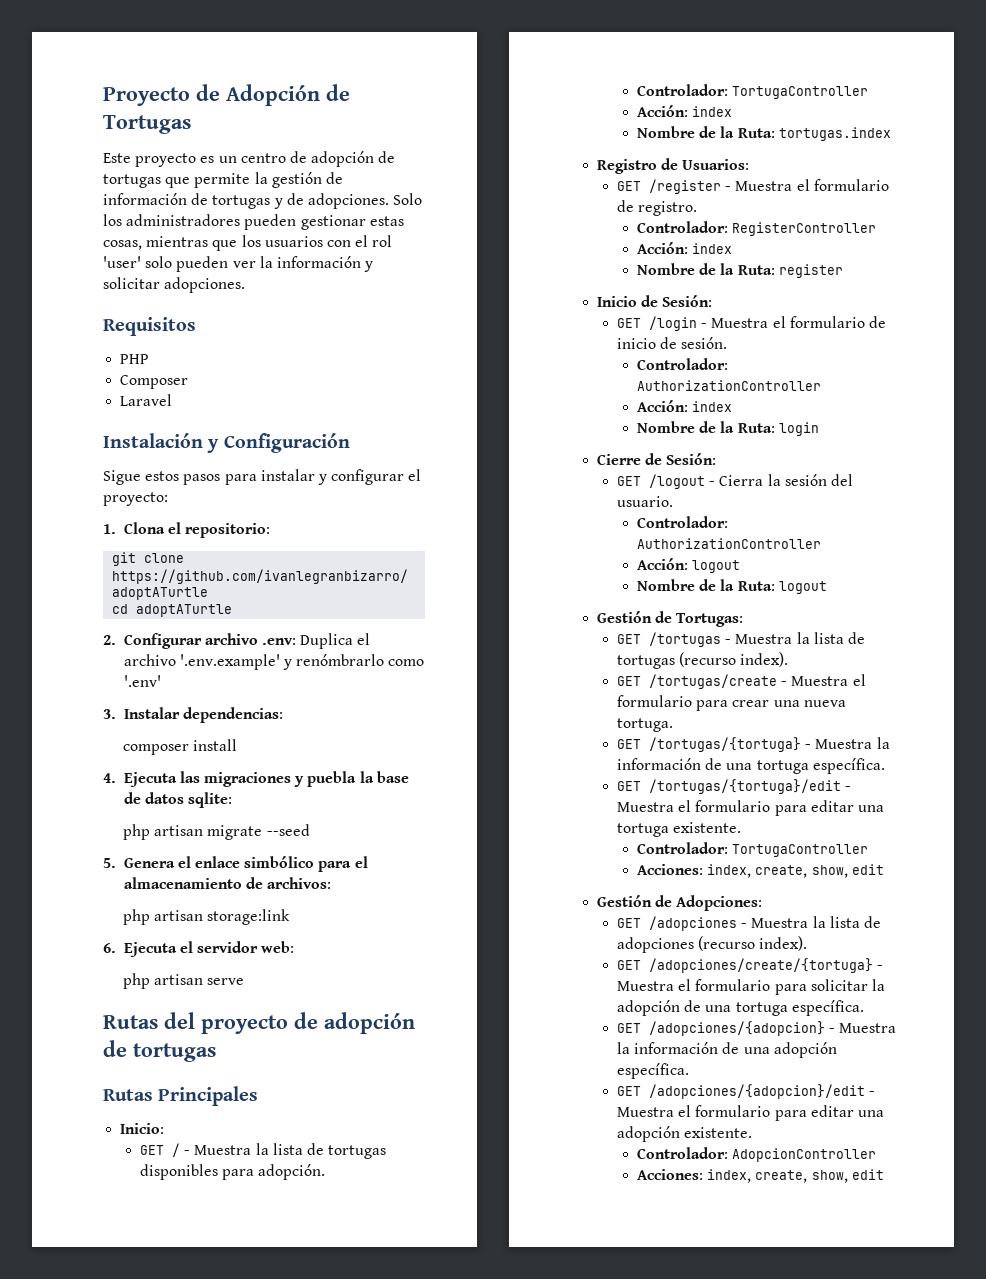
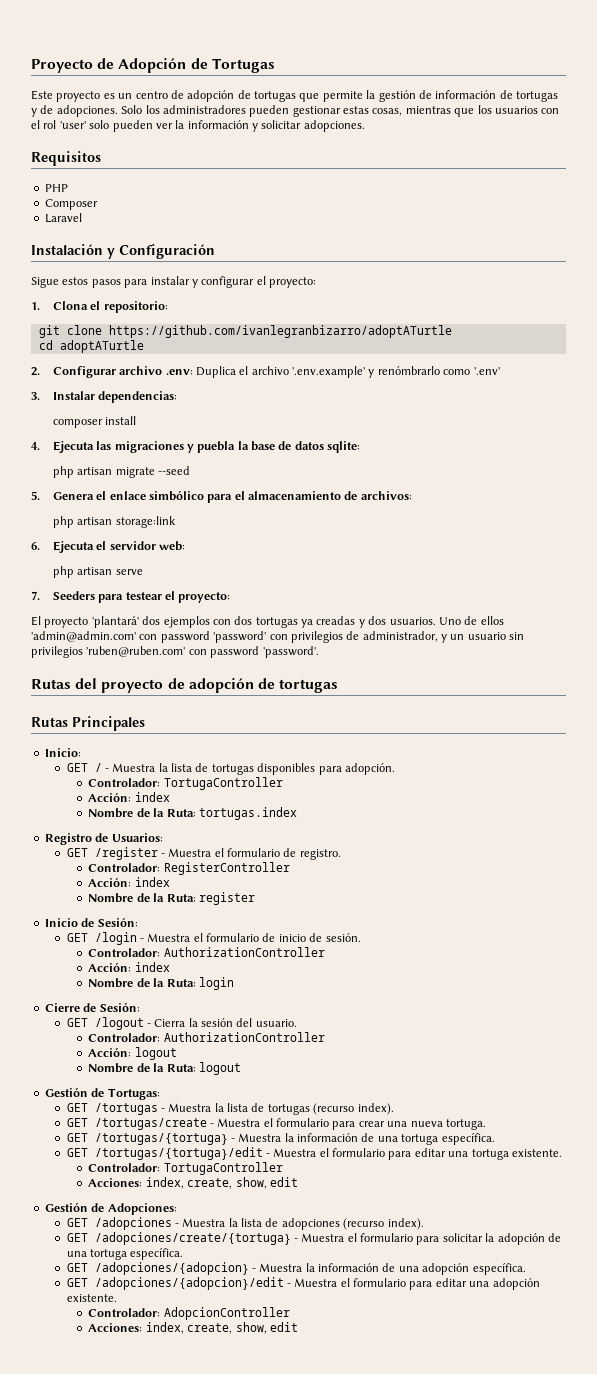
(245, 981) none -> [31,591,231,603] [31,616,504,628] [31,631,525,643] [31,646,319,658] // 7. Seeders para testear el proyecto: // El proyecto 'plantará' dos ejemplos con dos tortugas ya creadas y dos usuarios. Uno de ellos 'admin@admin.com' con password 'password' con privilegios de administrador, y un usuario sin privilegios 'ruben@ruben.com' con password 'password'.

